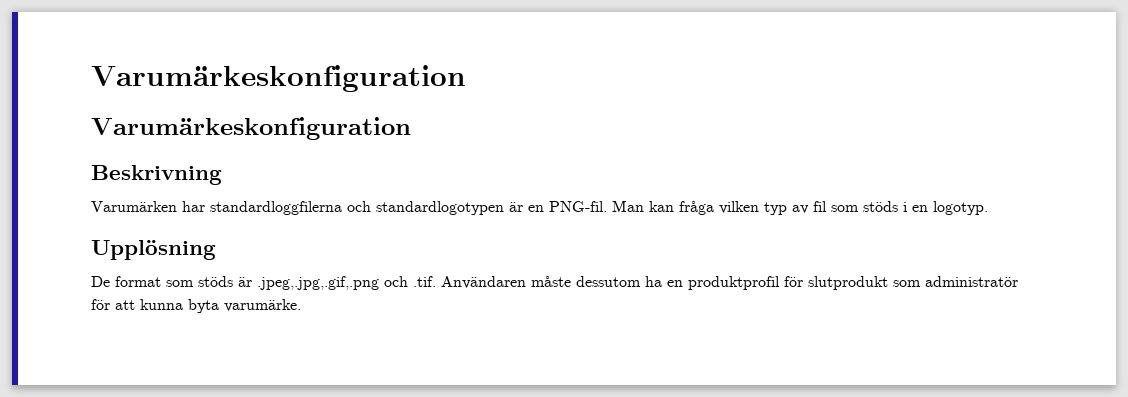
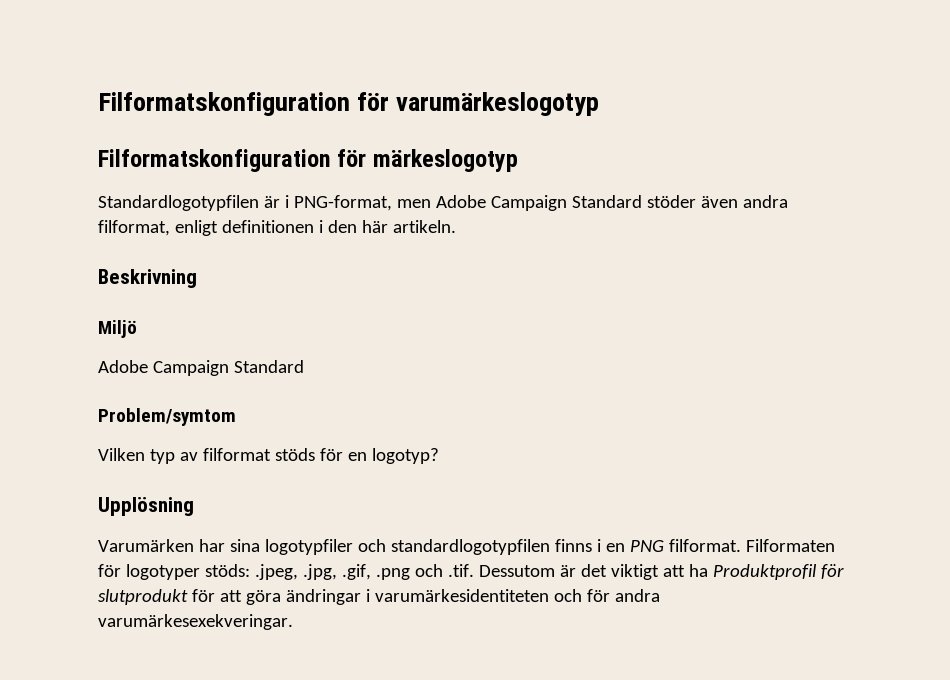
[91,65,466,92] [91,117,411,140] [91,165,222,185] [91,200,988,215] [91,240,216,260] [91,276,1018,290] [91,299,301,313] Varumärkeskonfiguration // Varumärkeskonfiguration // Beskrivning // Varumärken har standardloggfilerna och standardlogotypen är en PNG-fil. Man kan fråga vilken typ av fil som stöds i en logotyp. // Upplösning // De format som stöds är .jpeg,.jpg,.gif,.png och .tif. Användaren måste dessutom ha en produktprofil för slutprodukt som administratör för att kunna byta varumärke. -> [98,92,600,116] [98,149,518,172] [98,195,788,211] [98,220,456,236] [98,269,197,288] [98,320,137,338] [98,360,304,376] [98,408,236,426] [98,448,439,464] [98,497,194,516] [98,539,835,555] [98,564,844,580] [98,589,660,605] [98,614,293,630] Filformatskonfiguration för varumärkeslogotyp // Filformatskonfiguration för märkeslogotyp // Standardlogotypfilen är i PNG-format, men Adobe Campaign Standard stöder även andra filformat, enligt definitionen i den här artikeln. // Beskrivning // Miljö // Adobe Campaign Standard // Problem/symtom // Vilken typ av filformat stöds för en logotyp? // Upplösning // Varumärken har sina logotypfiler och standardlogotypfilen finns i en PNG filformat. Filformaten för logotyper stöds: .jpeg, .jpg, .gif, .png och .tif. Dessutom är det viktigt att ha Produktprofil för slutprodukt för att göra ändringar i varumärkesidentiteten och för andra varumärkesexekveringar.

